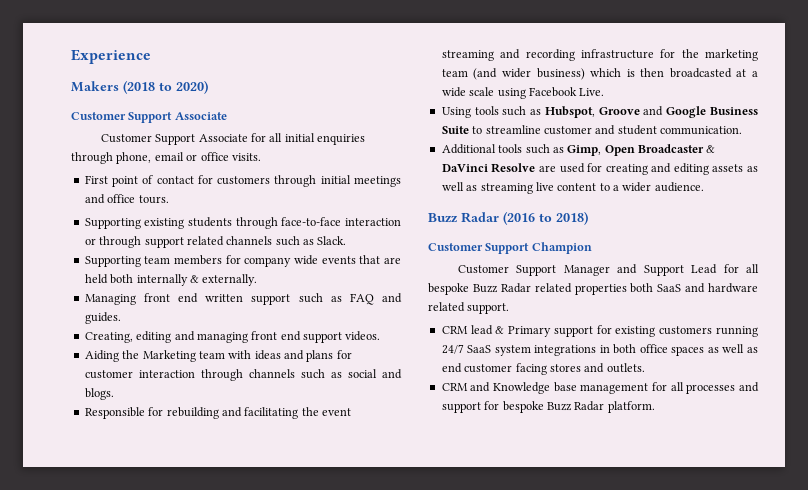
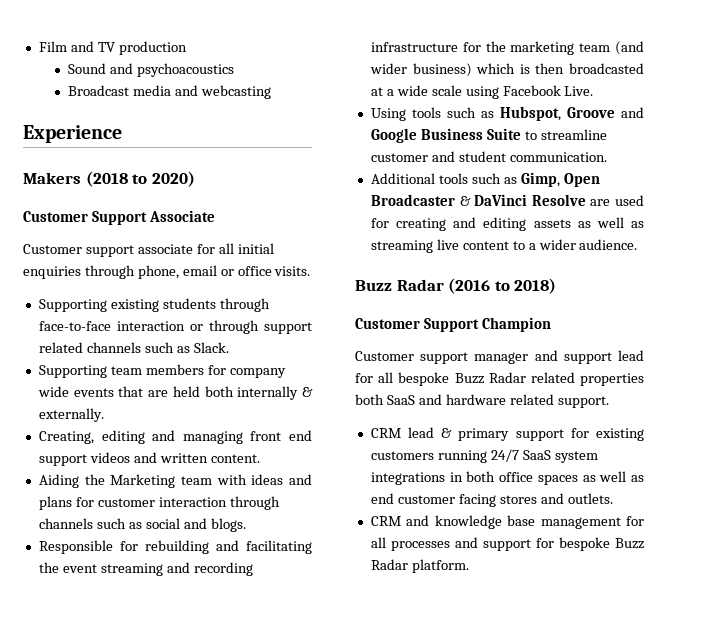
(71, 56) none -> [38,41,187,55] [67,63,234,77] [67,85,271,99] Film and TV production // Sound and psychoacoustics // Broadcast media and webcasting //
[155,134,248,145] Support Associate -> [85,244,193,257] support associate
[84,175,401,187] [84,194,169,204] // First point of contact for customers through initial meetings and office tours. -> (311, 271) none
[84,293,402,305] [84,312,121,324] // Managing front end written support such as FAQ and guides. -> (104, 415) none
[345,331,381,341] videos. -> [89,452,260,463] videos and written content.
[516,264,718,276] Support Manager and Support Lead -> [420,350,644,364] support manager and support lead
[508,326,552,337] Primary -> [458,428,510,441] primary
[493,382,551,394] Knowledge -> [434,515,502,529] knowledge

